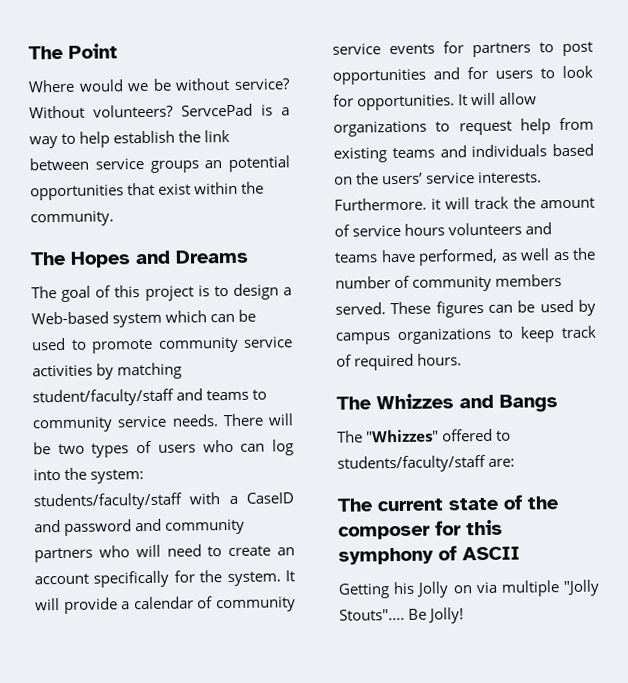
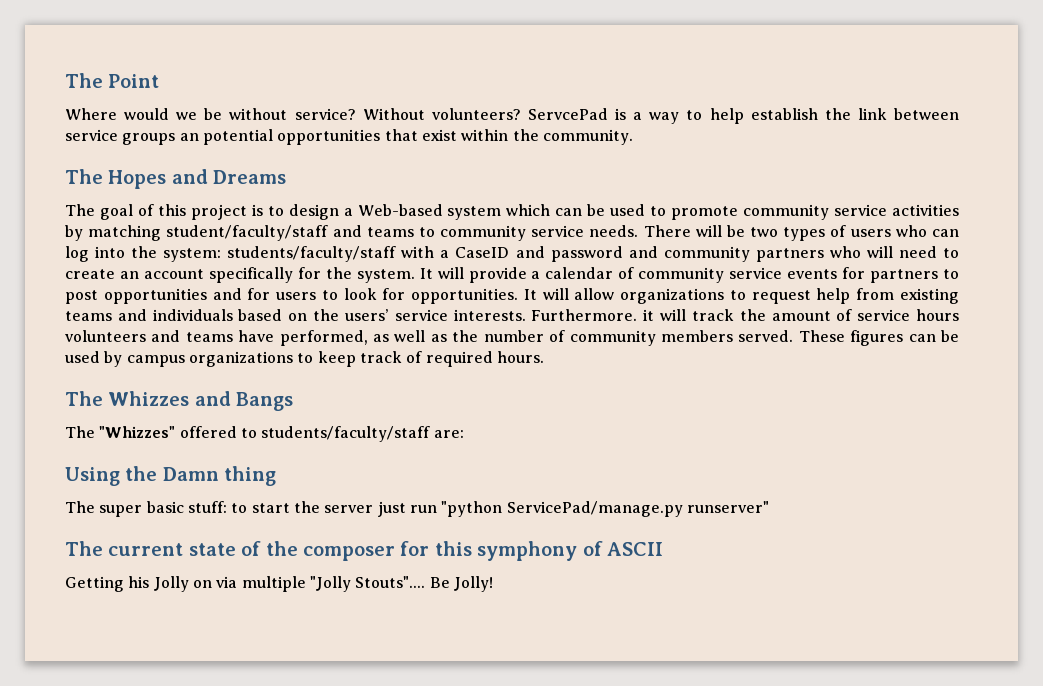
(516, 462) none -> [65,466,277,486] [65,501,769,517] // Using the Damn thing // The super basic stuff: to start the server just run "python ServicePad/manage.py runserver"

